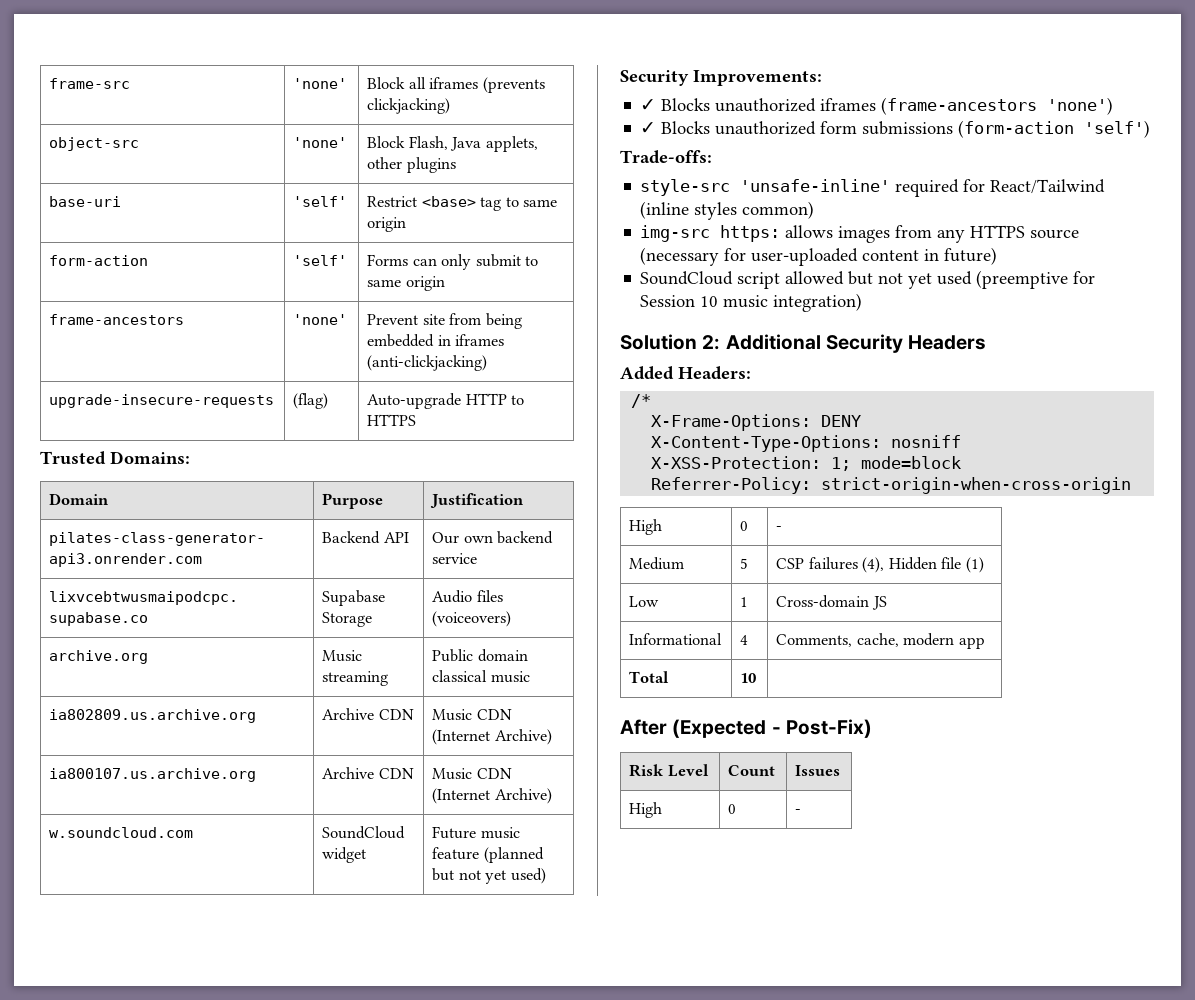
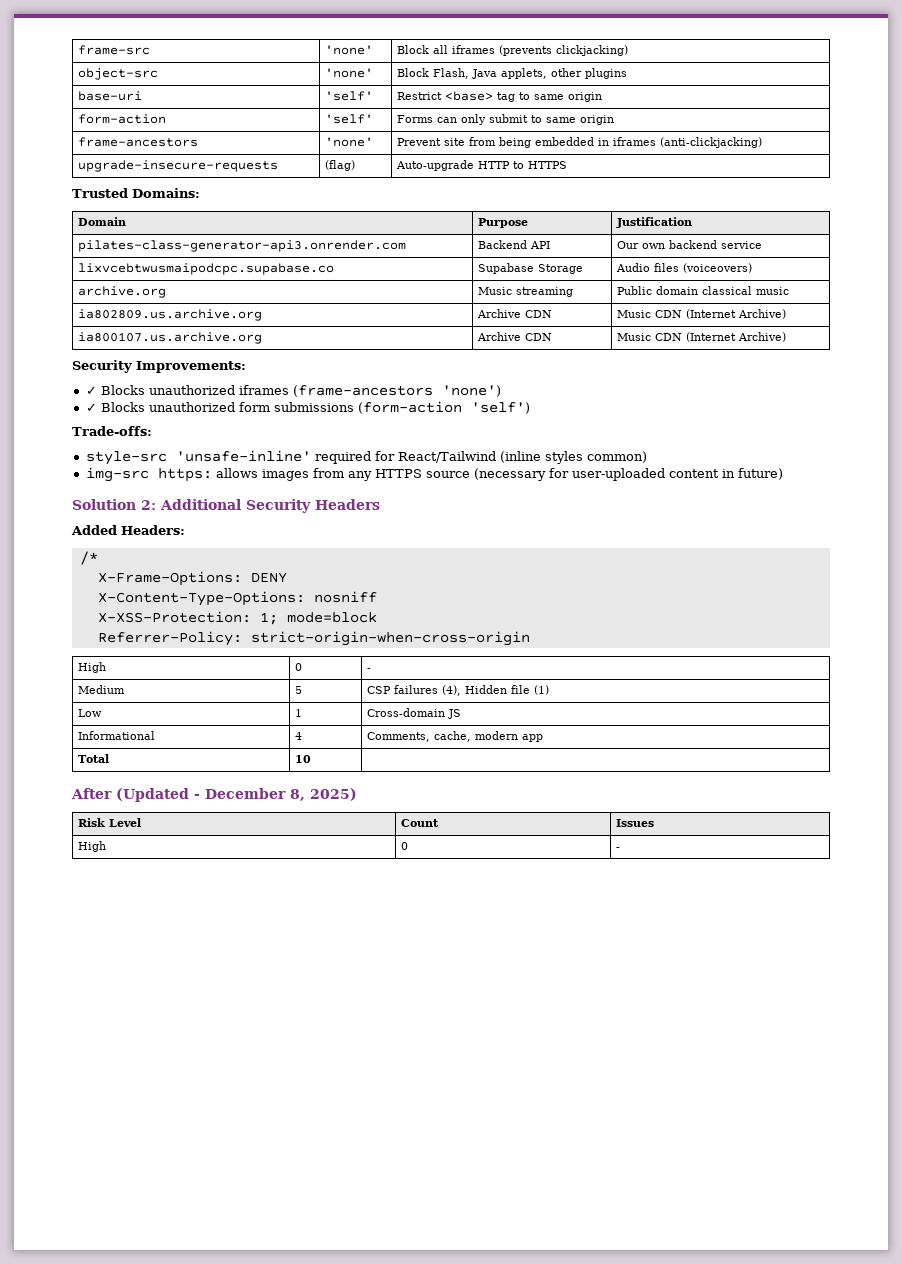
[49,827,194,838] [322,826,406,839] [322,847,367,863] [432,826,520,839] [432,847,544,863] [432,868,546,884] // w.soundcloud.com | SoundCloud widget | Future music feature (planned but not yet used) -> (787, 337) none
[640,270,1096,289] [640,293,863,312] // SoundCloud script allowed but not yet used (preemptive for Session 10 music integration) -> (783, 474) none
[672,719,872,738] (Expected - Post-Fix) -> [116,788,357,802] (Updated - December 8, 2025)

